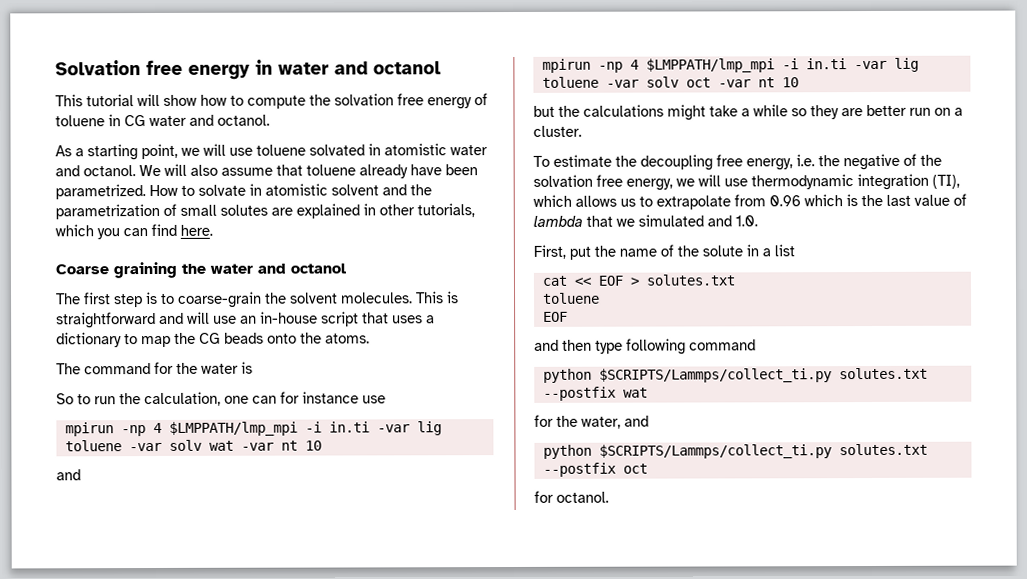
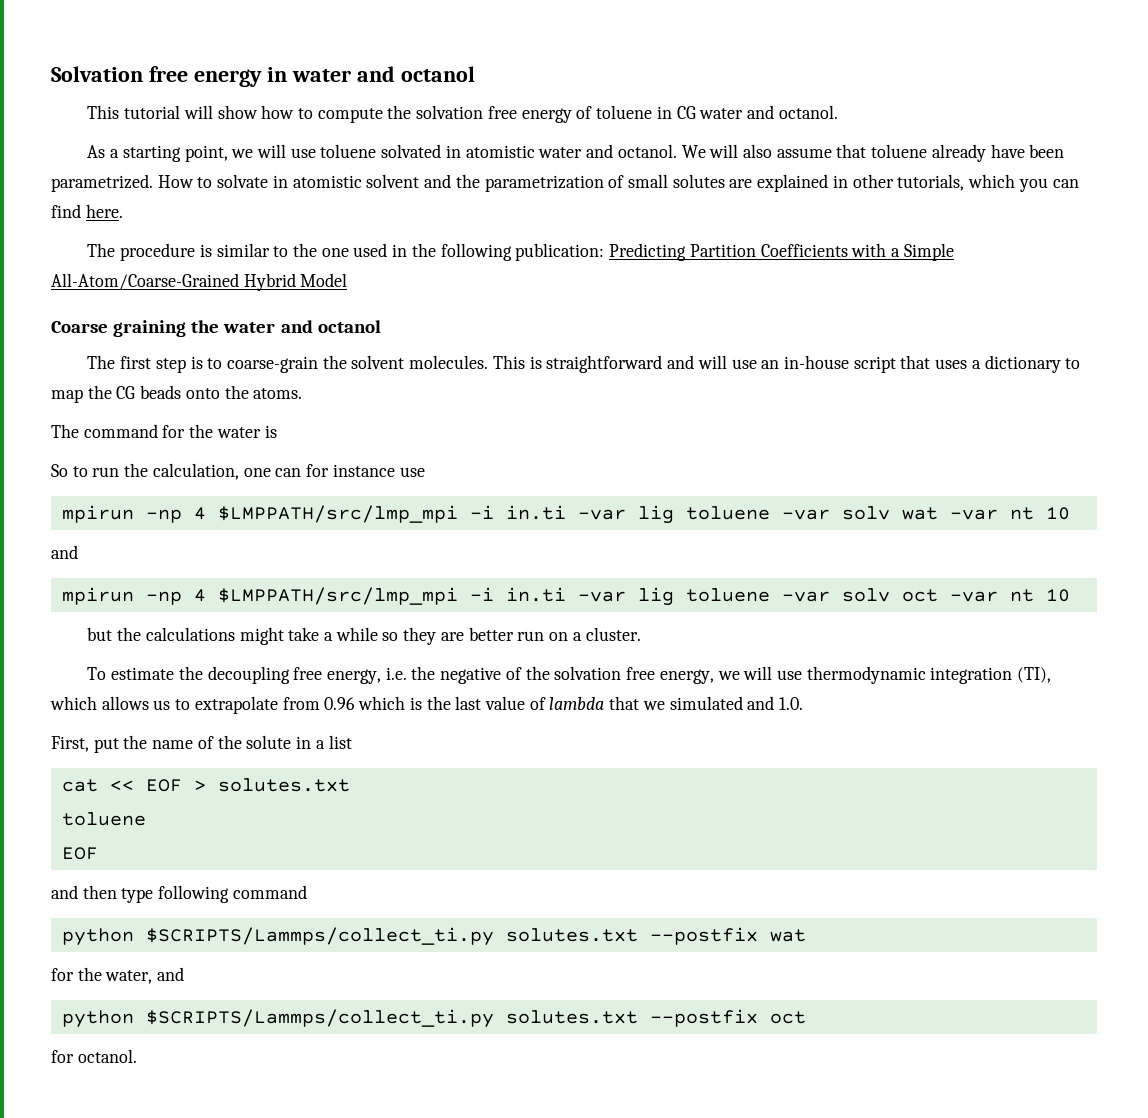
(213, 230) none -> [87,243,954,261] [51,273,348,291] // The procedure is similar to the one used in the following publication: Predicting Partition Coefficients with a Simple All-Atom/Coarse-Grained Hybrid Model
[168,421,298,436] $LMPPATH/lmp_mpi -> [217,505,458,523] $LMPPATH/src/lmp_mpi
[645,58,775,73] $LMPPATH/lmp_mpi -> [217,587,458,605] $LMPPATH/src/lmp_mpi

